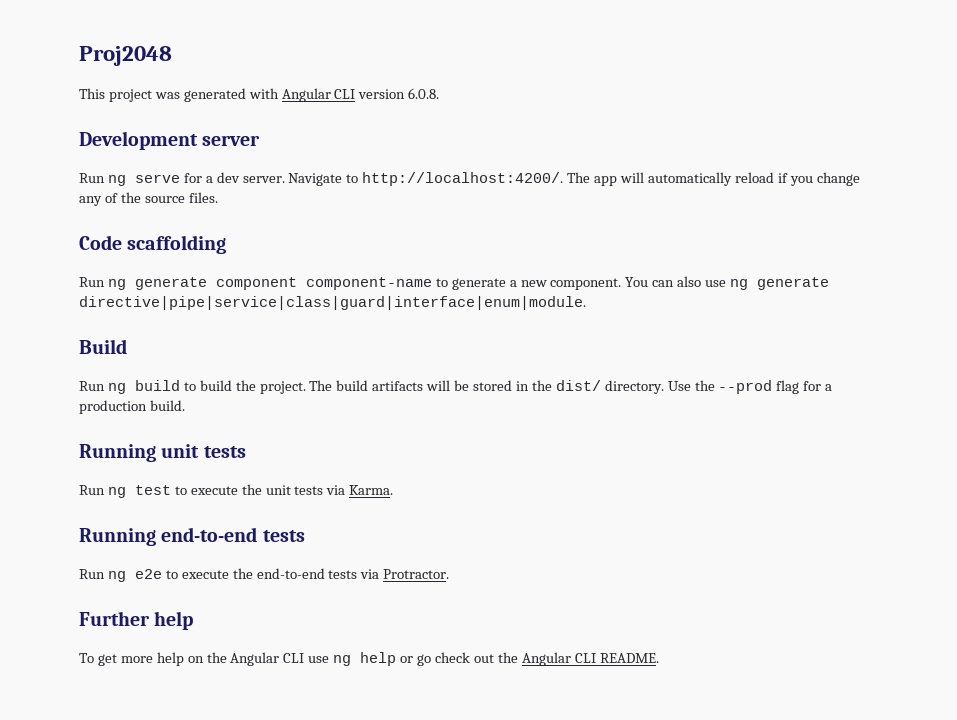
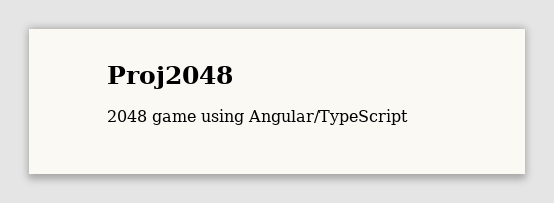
[79,88,440,102] [79,131,261,150] [79,172,860,186] [79,192,218,206] [79,235,227,254] [79,276,830,290] [79,296,586,310] [79,339,127,354] [79,380,833,394] [79,400,185,414] [79,444,246,462] [79,484,394,498] [79,527,305,546] [79,568,450,582] [79,611,194,630] [79,652,659,666] This project was generated with Angular CLI version 6.0.8. // Development server // Run ng serve for a dev server. Navigate to http://localhost:4200/. The app will automatically reload if you change any of the source files. // Code scaffolding // Run ng generate component component-name to generate a new component. You can also use ng generate directive|pipe|service|class|guard|interface|enum|module. // Build // Run ng build to build the project. The build artifacts will be stored in the dist/ directory. Use the --prod flag for a production build. // Running unit tests // Run ng test to execute the unit tests via Karma. // Running end-to-end tests // Run ng e2e to execute the end-to-end tests via Protractor. // Further help // To get more help on the Angular CLI use ng help or go check out the Angular CLI README. -> [107,109,408,125] 2048 game using Angular/TypeScript

